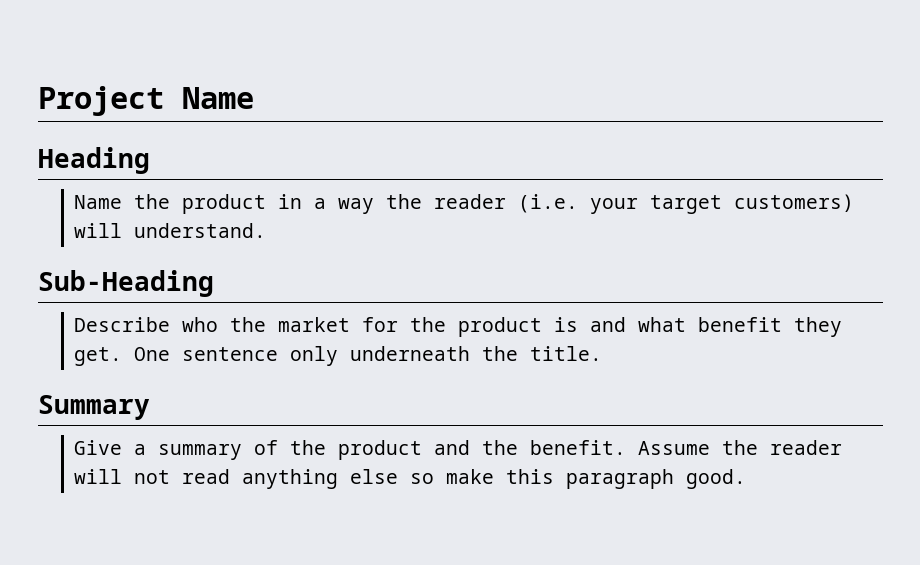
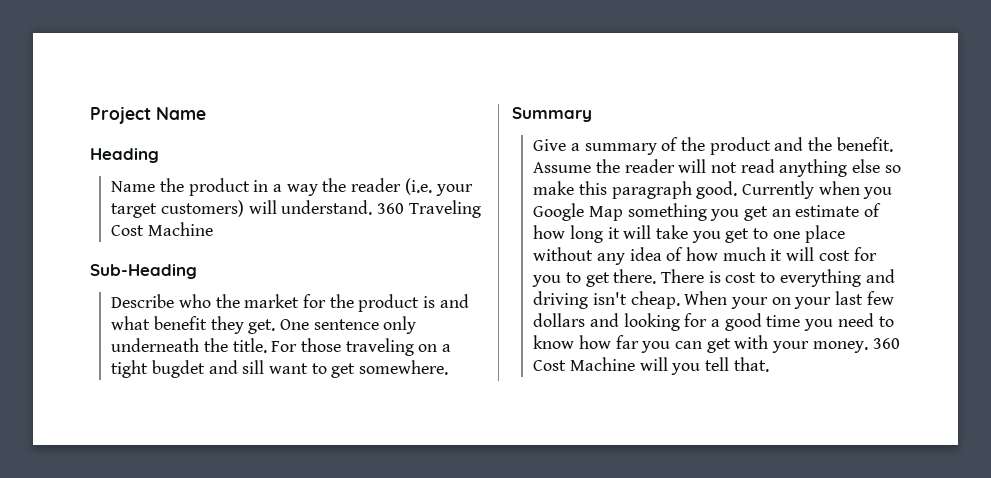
(267, 230) none -> [376,200,481,218] [111,222,213,236] 360 Traveling Cost Machine
(603, 353) none -> [271,338,452,356] [111,360,449,378] For those traveling on a tight bugdet and sill want to get somewhere.
(747, 479) none -> [741,181,893,199] [533,203,882,221] [533,225,845,243] [533,247,877,265] [532,269,895,287] [533,291,894,309] [533,313,894,331] [533,335,900,353] [533,357,769,375] Currently when you Google Map something you get an estimate of how long it will take you get to one place without any idea of how much it will cost for you to get there. There is cost to everything and driving isn't cheap. When your on your last few dollars and looking for a good time you need to know how far you can get with your money. 360 Cost Machine will you tell that.

